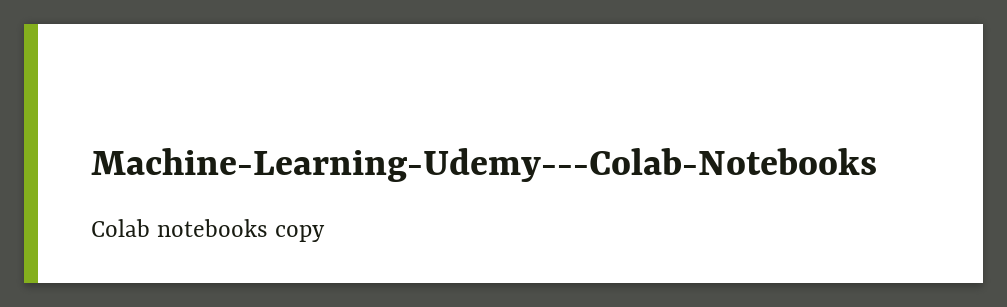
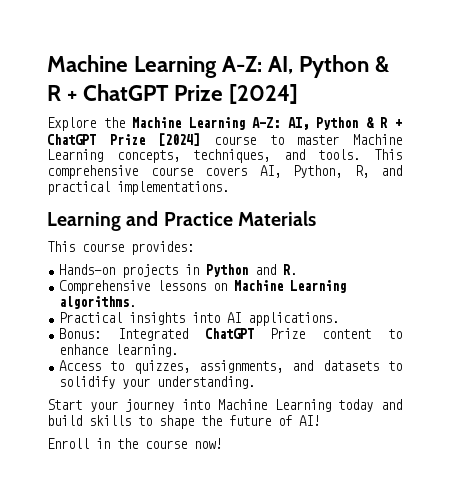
[91,148,877,182] [91,219,326,242] Machine-Learning-Udemy---Colab-Notebooks // Colab notebooks copy -> [47,55,391,78] [47,84,299,104] [47,117,402,131] [47,133,402,146] [47,149,402,163] [47,165,402,179] [47,181,229,195] [47,211,316,231] [47,241,194,255] [59,264,298,278] [59,280,347,294] [59,296,137,309] [59,312,340,326] [59,328,402,341] [59,344,179,357] [59,360,402,374] [59,376,256,389] [47,399,402,412] [47,415,320,429] [47,438,222,449] Machine Learning A-Z: AI, Python & R + ChatGPT Prize [2024] // Explore the Machine Learning A-Z: AI, Python & R + ChatGPT Prize [2024] course to master Machine Learning concepts, techniques, and tools. This comprehensive course covers AI, Python, R, and practical implementations. // Learning and Practice Materials // This course provides: // Hands-on projects in Python and R. // Comprehensive lessons on Machine Learning algorithms. // Practical insights into AI applications. // Bonus: Integrated ChatGPT Prize content to enhance learning. // Access to quizzes, assignments, and datasets to solidify your understanding. // Start your journey into Machine Learning today and build skills to shape the future of AI! // Enroll in the course now!

